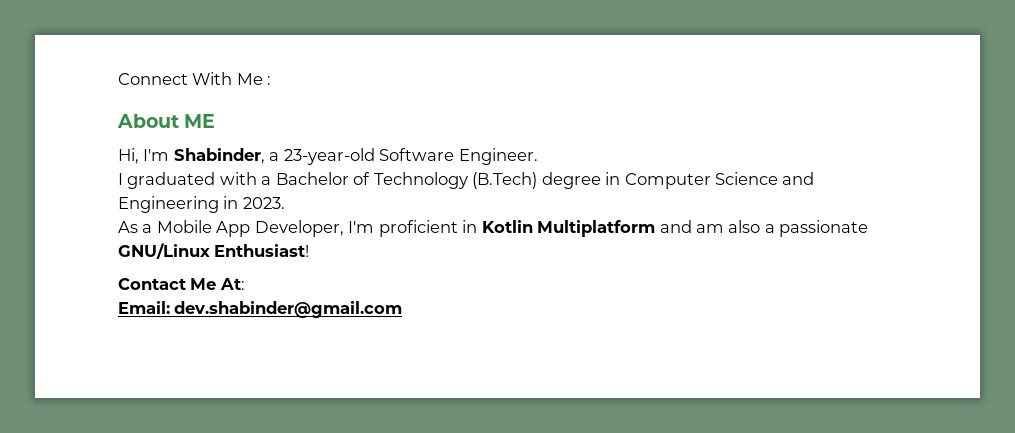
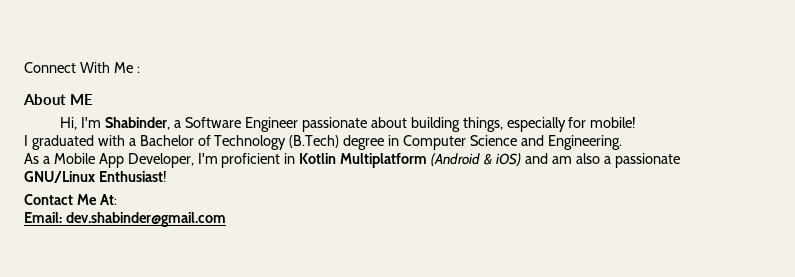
[283,148,538,165] 23-year-old Software Engineer. -> [185,117,637,132] Software Engineer passionate about building things, especially for mobile!
[118,196,285,213] Engineering in 2023. -> [547,135,622,150] Engineering.
(656, 228) none -> [431,153,521,166] (Android & iOS)

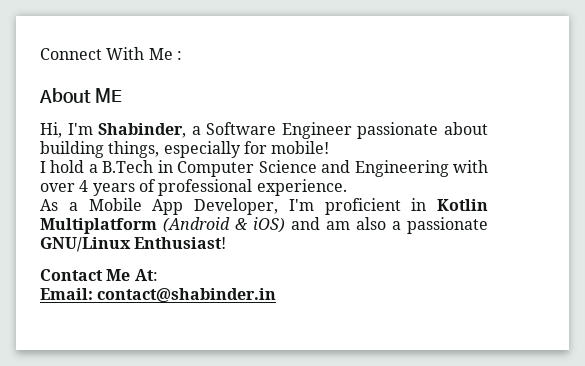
[31,135,622,150] graduated with a Bachelor of Technology (B.Tech) degree in Computer Science and Engineering. -> [50,160,489,177] [40,179,347,196] hold a B.Tech in Computer Science and Engineering with over 4 years of professional experience.
[65,212,226,227] dev.shabinder@gmail.com -> [97,288,277,303] contact@shabinder.in

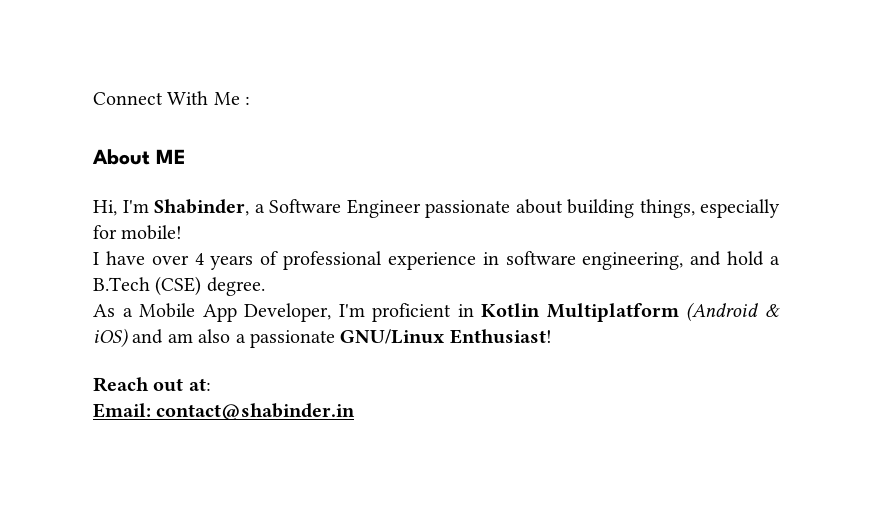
[50,160,489,177] hold a B.Tech in Computer Science and Engineering with -> [105,251,145,265] have
[256,179,347,196] experience. -> [387,251,780,270] [93,276,265,296] experience in software engineering, and hold a B.Tech (CSE) degree.
[40,269,158,281] Contact Me At: -> [93,377,211,392] Reach out at:

